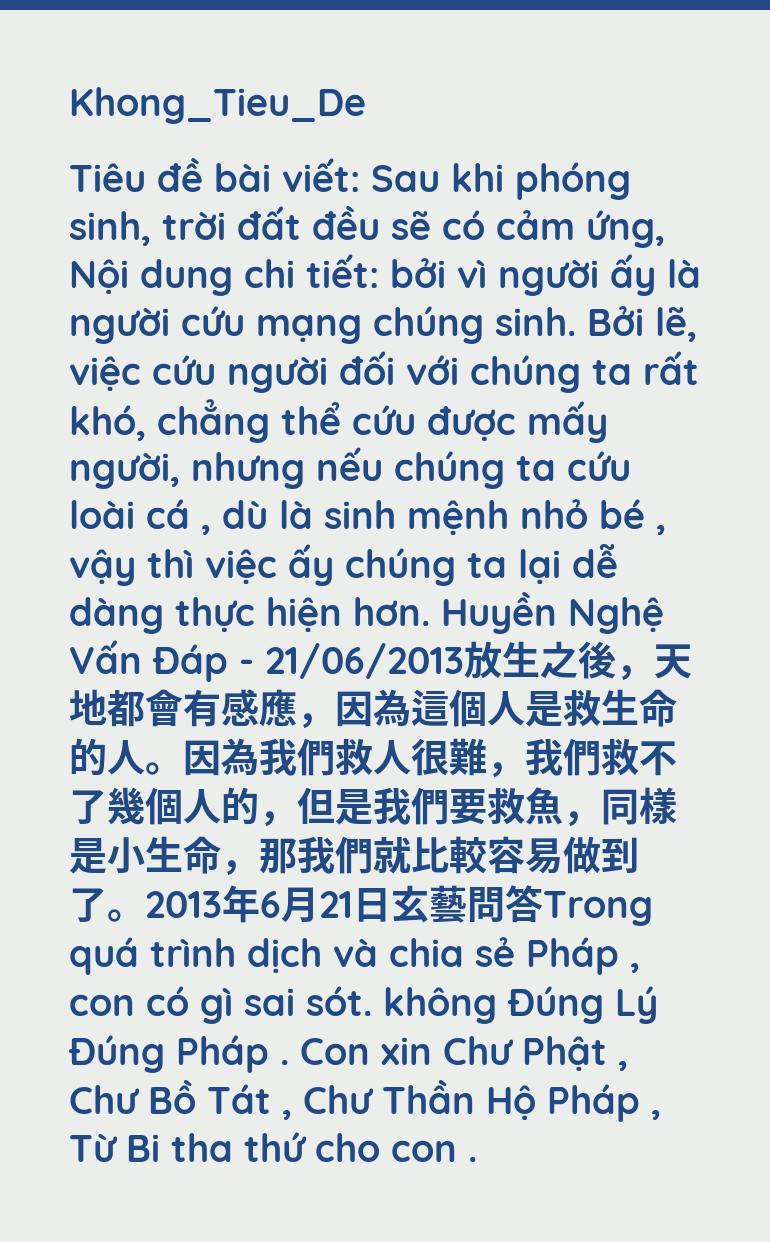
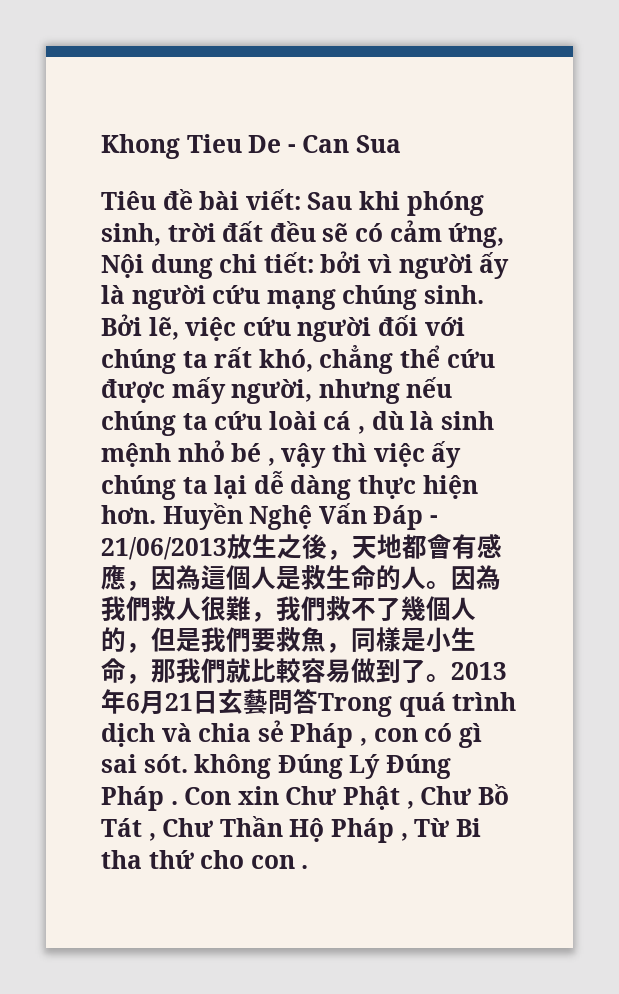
[69,87,366,124] Khong_Tieu_De -> [101,134,402,159] Khong Tieu De - Can Sua

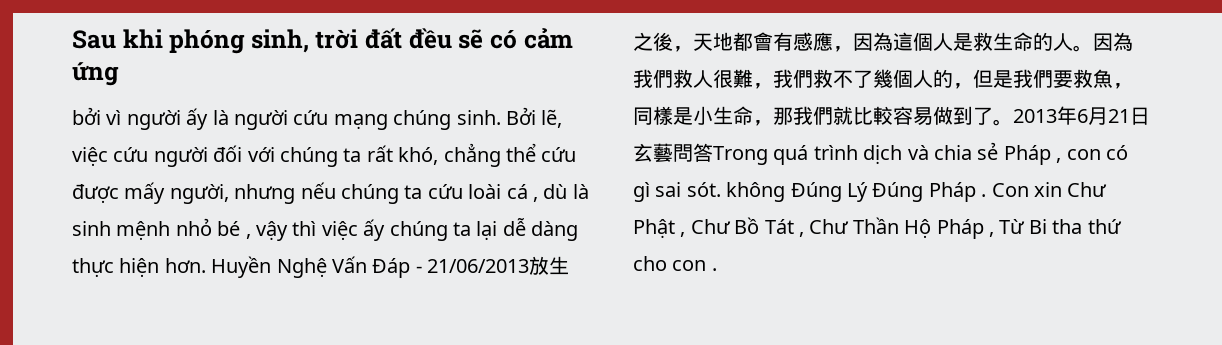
[101,134,402,159] [101,189,301,210] Khong Tieu De - Can Sua // Tiêu đề bài viết: -> (72, 39) none
[448,223,505,248] [101,252,314,279] ứng, Nội dung chi tiết: -> [72,62,119,86] ứng //

